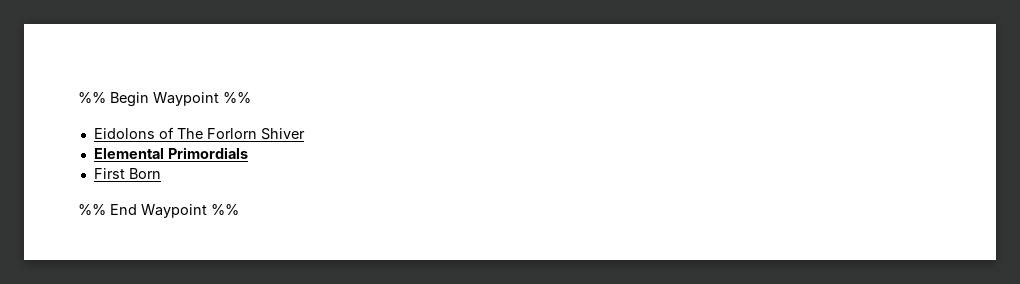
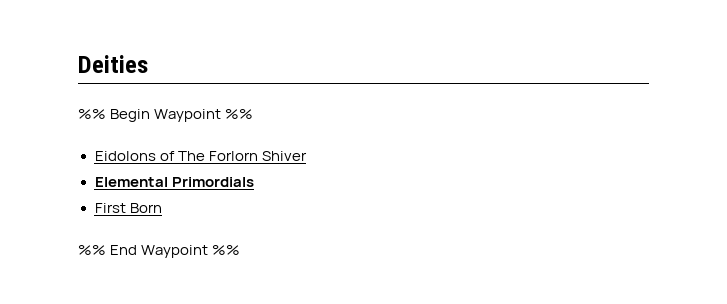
(78, 97) none -> [78,55,148,73] Deities //

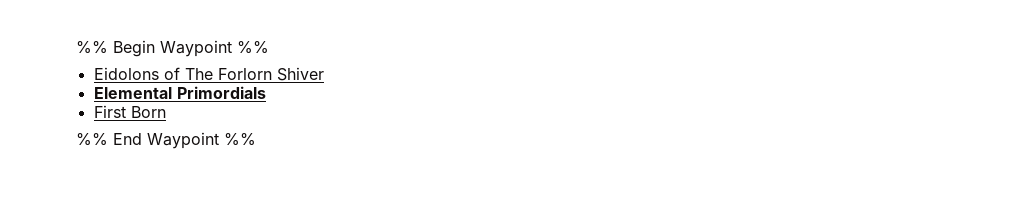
[78,55,148,73] Deities // -> (76, 47) none

